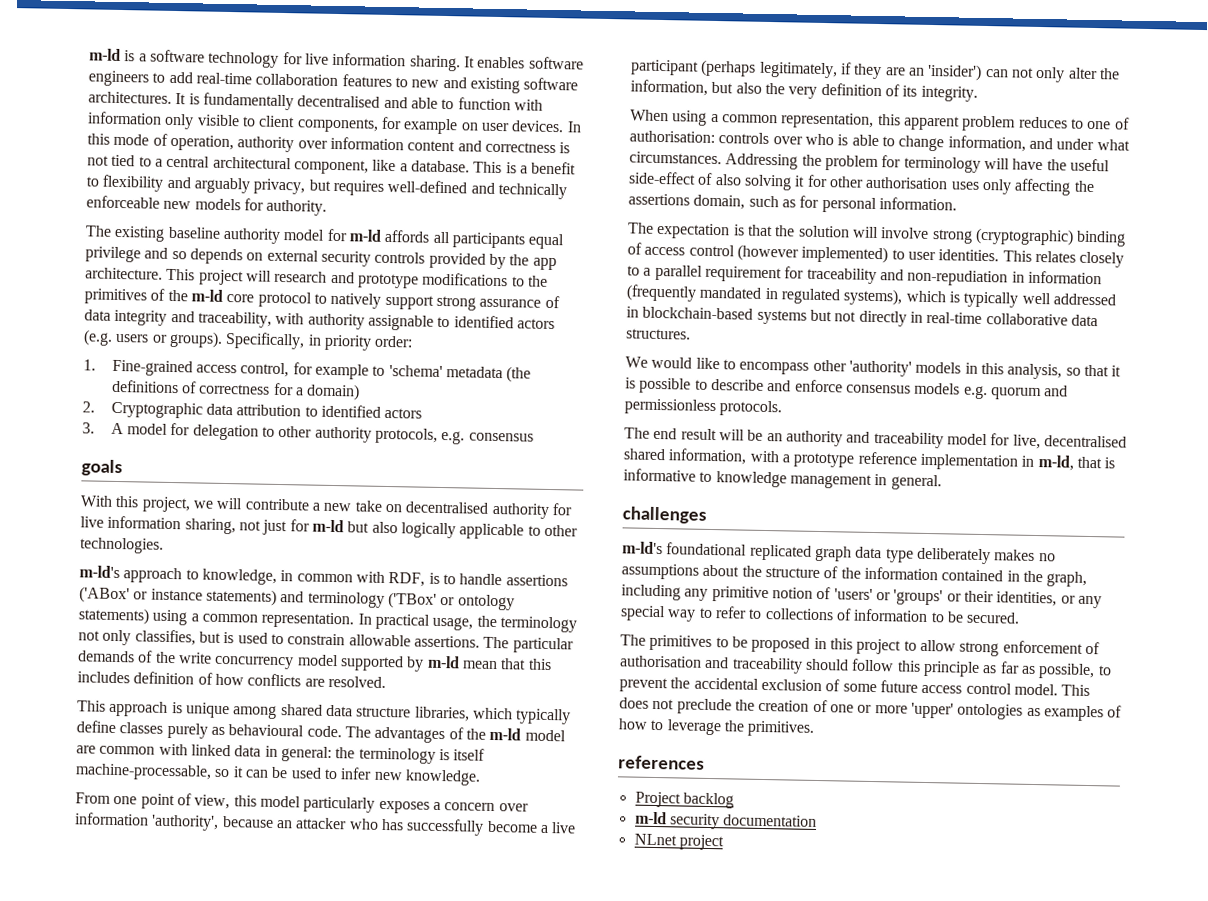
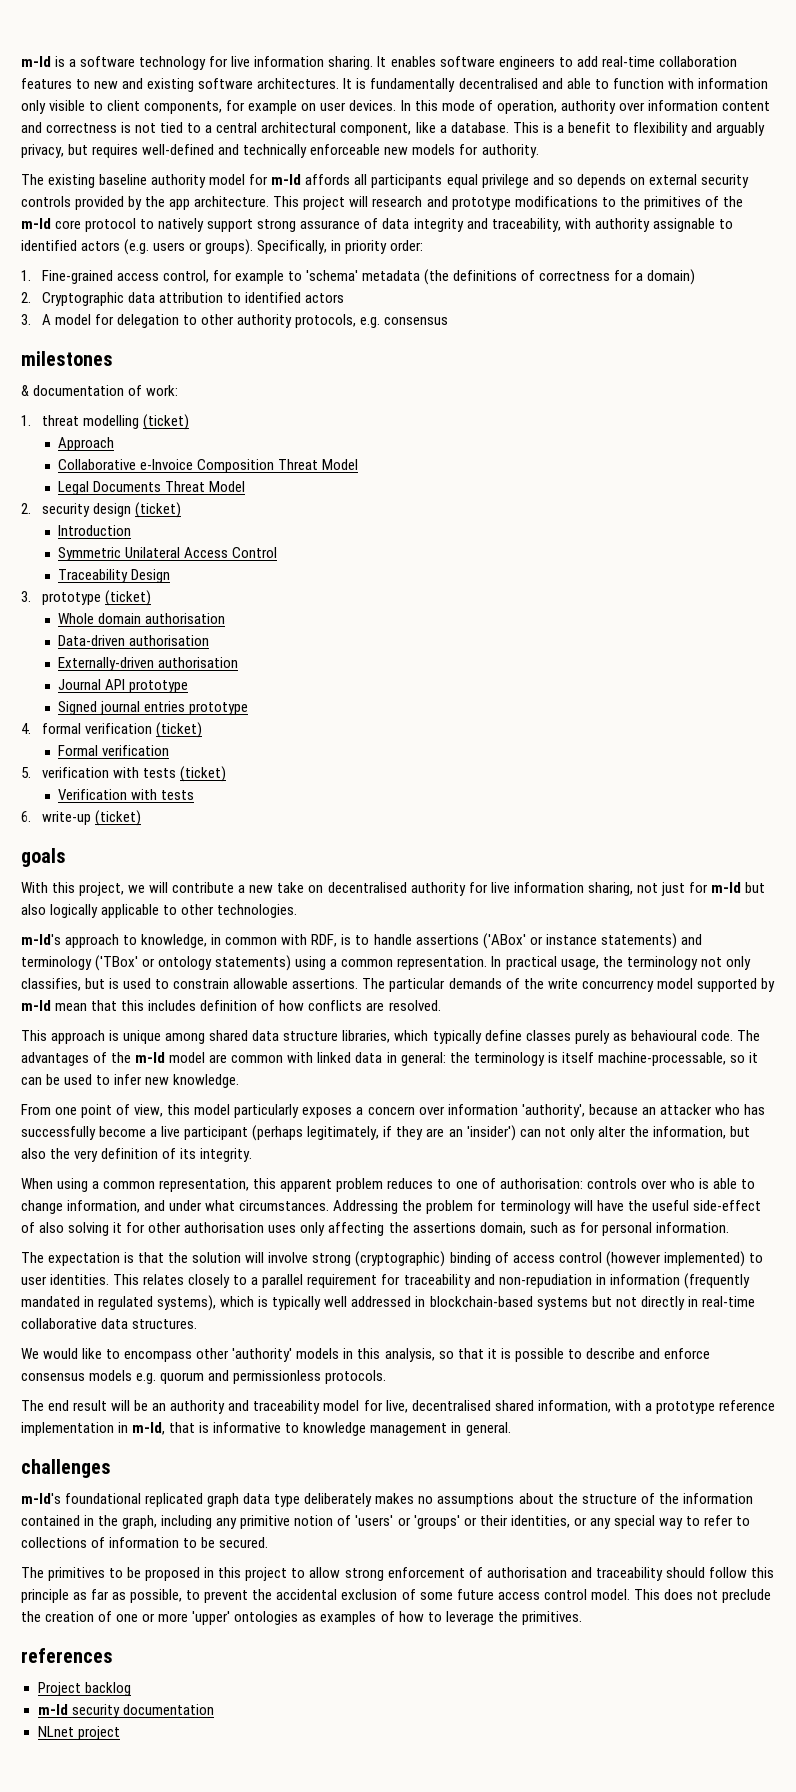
(534, 437) none -> [21,351,113,366] [21,385,179,396] [21,414,189,430] [58,437,115,451] [58,459,359,473] [58,481,246,495] [21,502,181,518] [58,525,132,536] [58,547,278,561] [58,569,171,583] [21,590,151,606] [58,613,226,624] [58,635,210,646] [58,657,239,671] [58,679,189,693] [58,701,249,715] [21,722,202,738] [58,745,170,756] [21,766,226,782] [58,789,195,800] [21,810,141,826] // milestones // & documentation of work: // 1. threat modelling (ticket) // Approach // Collaborative e-Invoice Composition Threat Model // Legal Documents Threat Model // 2. security design (ticket) // Introduction // Symmetric Unilateral Access Control // Traceability Design // 3. prototype (ticket) // Whole domain authorisation // Data-driven authorisation // Externally-driven authorisation // Journal API prototype // Signed journal entries prototype // 4. formal verification (ticket) // Formal verification // 5. verification with tests (ticket) // Verification with tests // 6. write-up (ticket)

